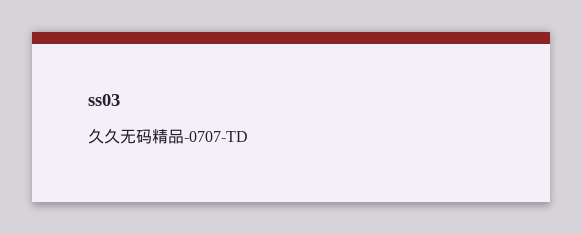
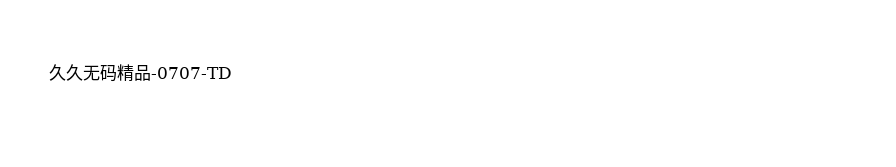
[88,94,120,106] ss03 // -> (49, 72) none

